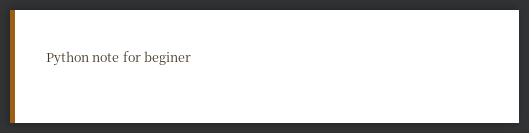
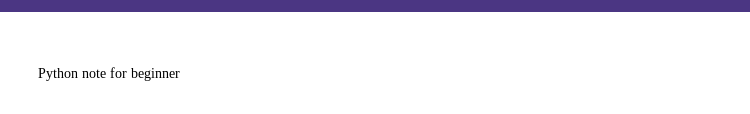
[144,51,192,65] beginer -> [131,68,180,81] beginner

